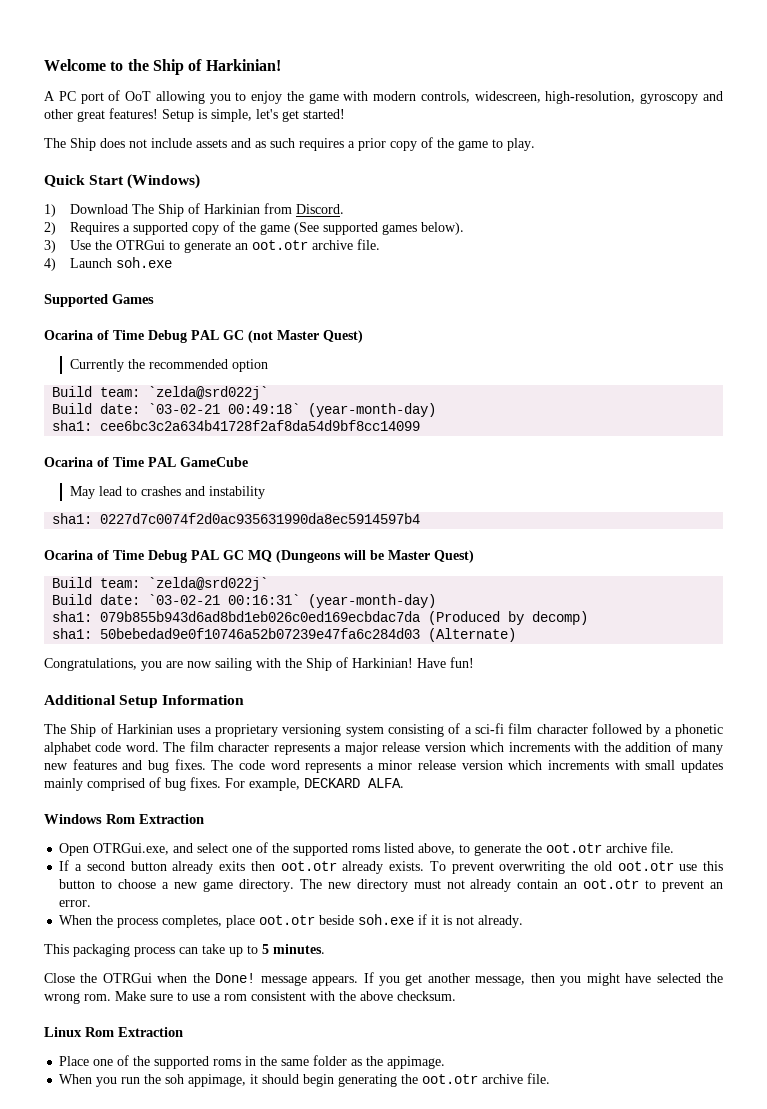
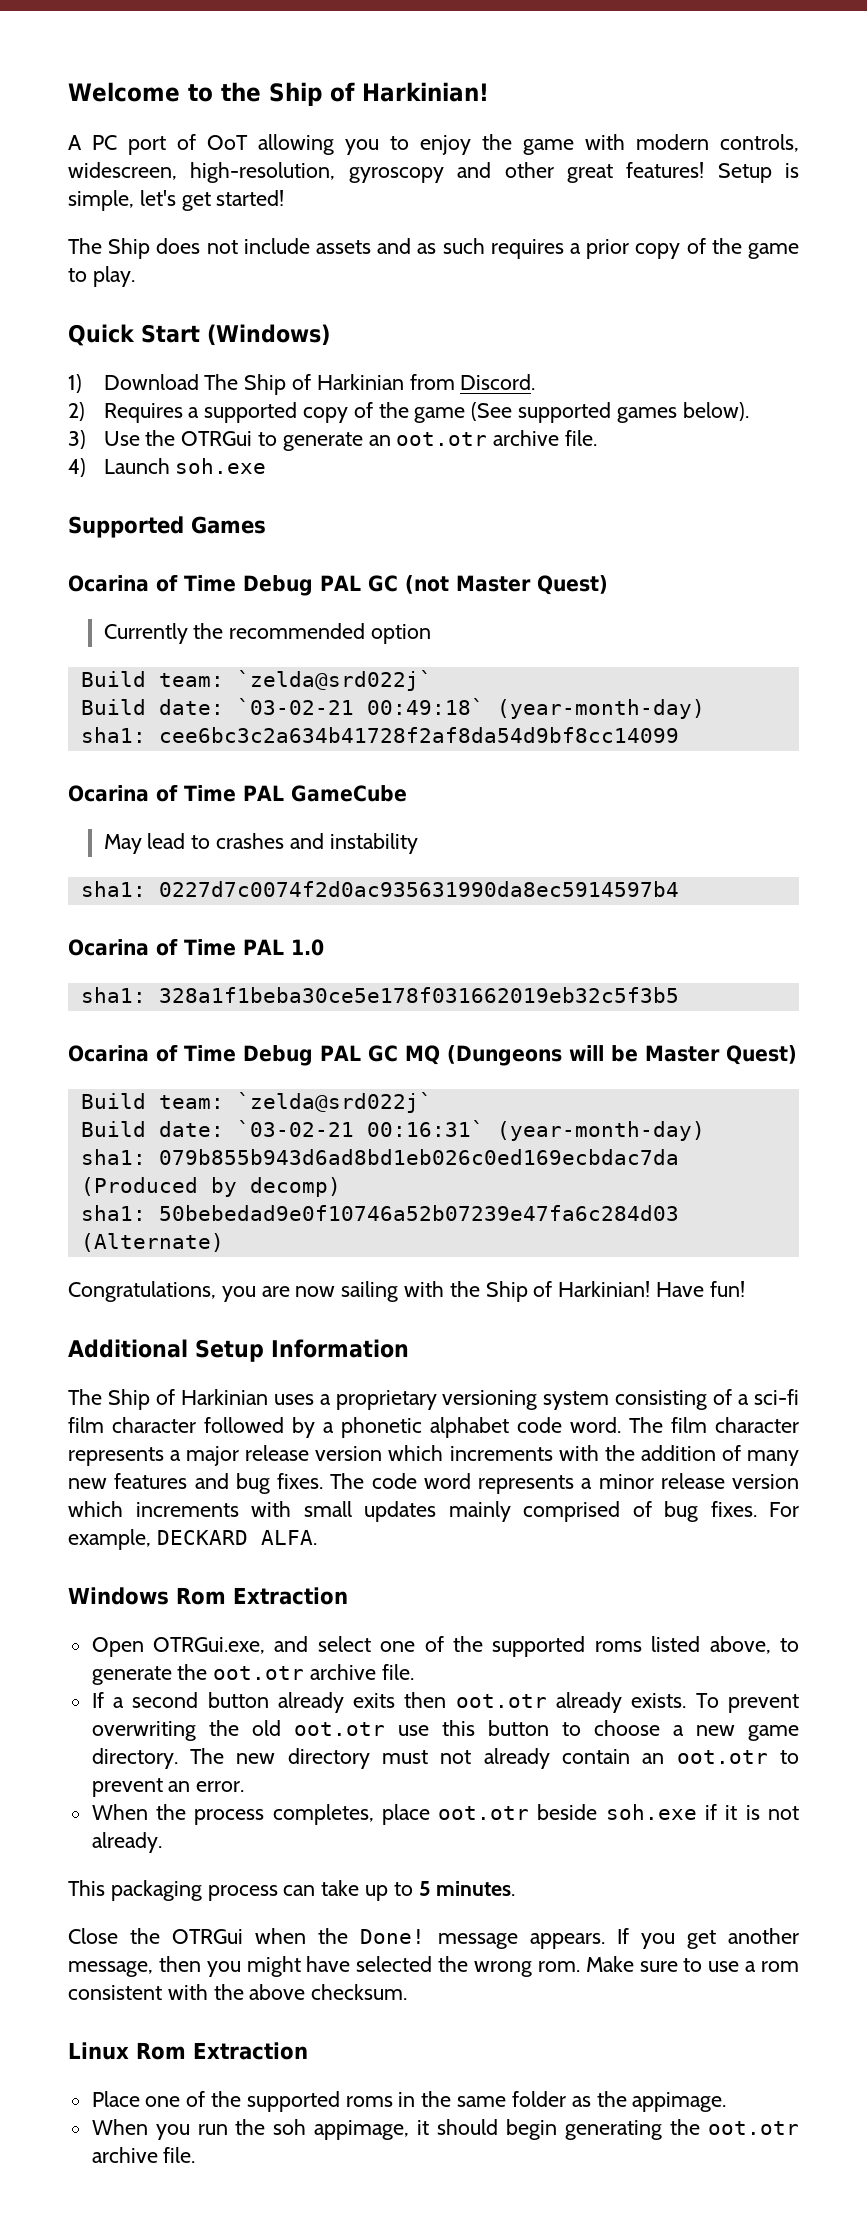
(421, 518) none -> [68,939,324,956] [80,987,679,1003] // Ocarina of Time PAL 1.0 // sha1: 328a1f1beba30ce5e178f031662019eb32c5f3b5

